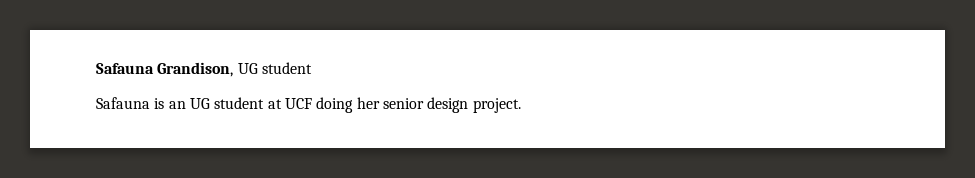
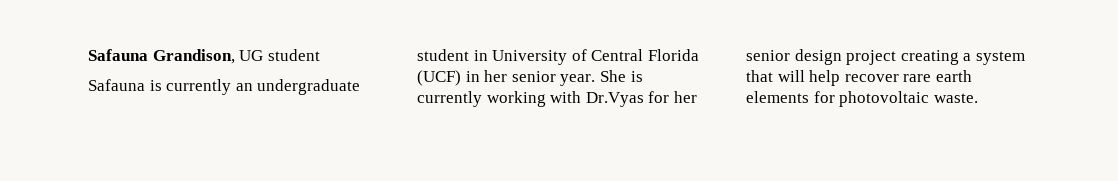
[168,97,521,113] an UG student at UCF doing her senior design project. -> [166,79,361,95] [417,49,699,65] [417,70,643,86] [417,91,697,107] [746,49,1025,65] [746,70,972,86] [746,91,978,107] currently an undergraduate student in University of Central Florida (UCF) in her senior year. She is currently working with Dr.Vyas for her senior design project creating a system that will help recover rare earth elements for photovoltaic waste.

